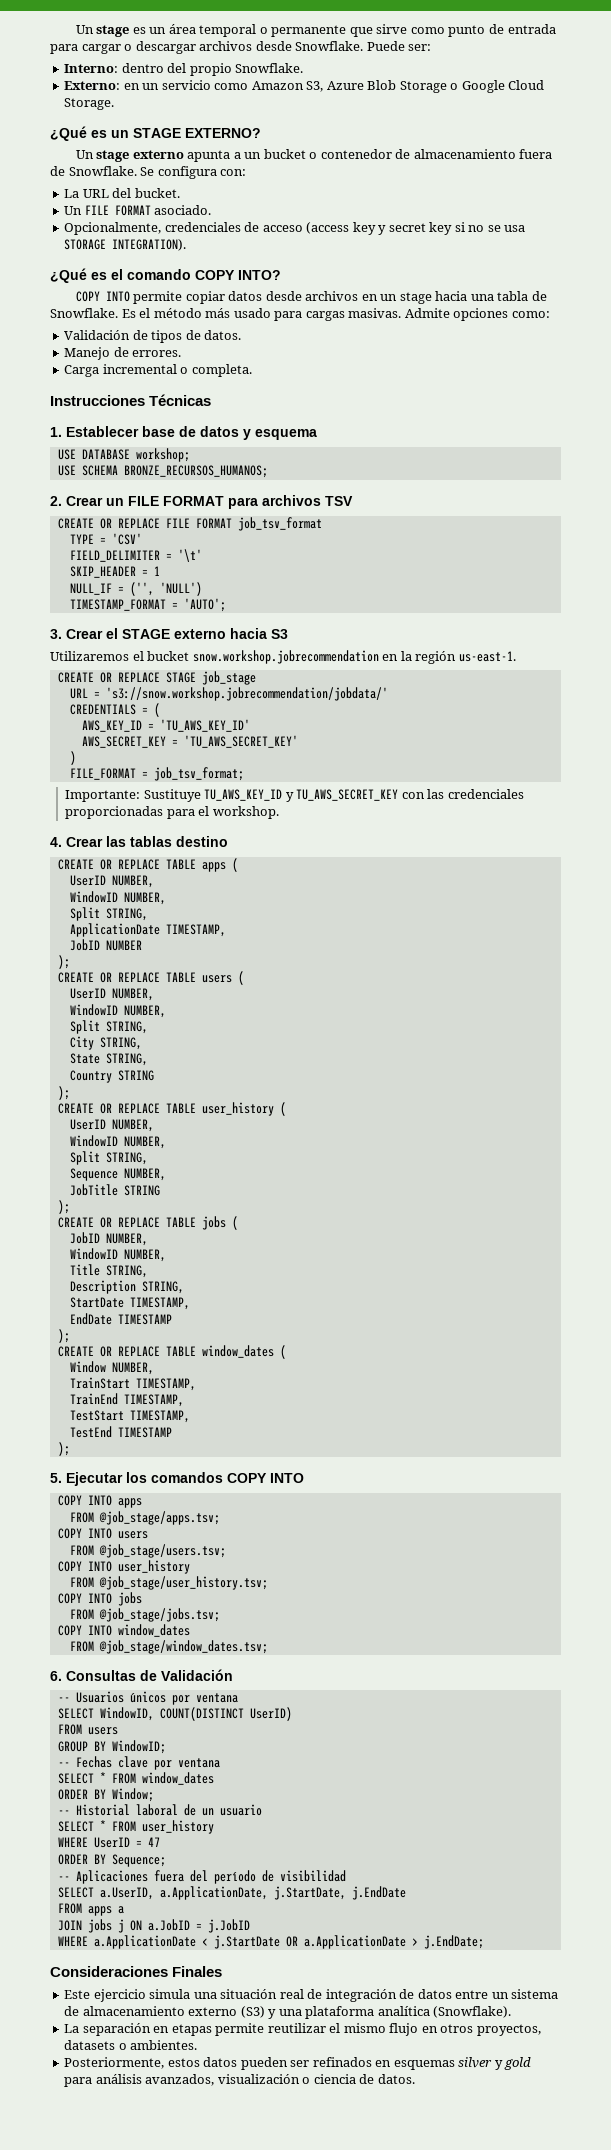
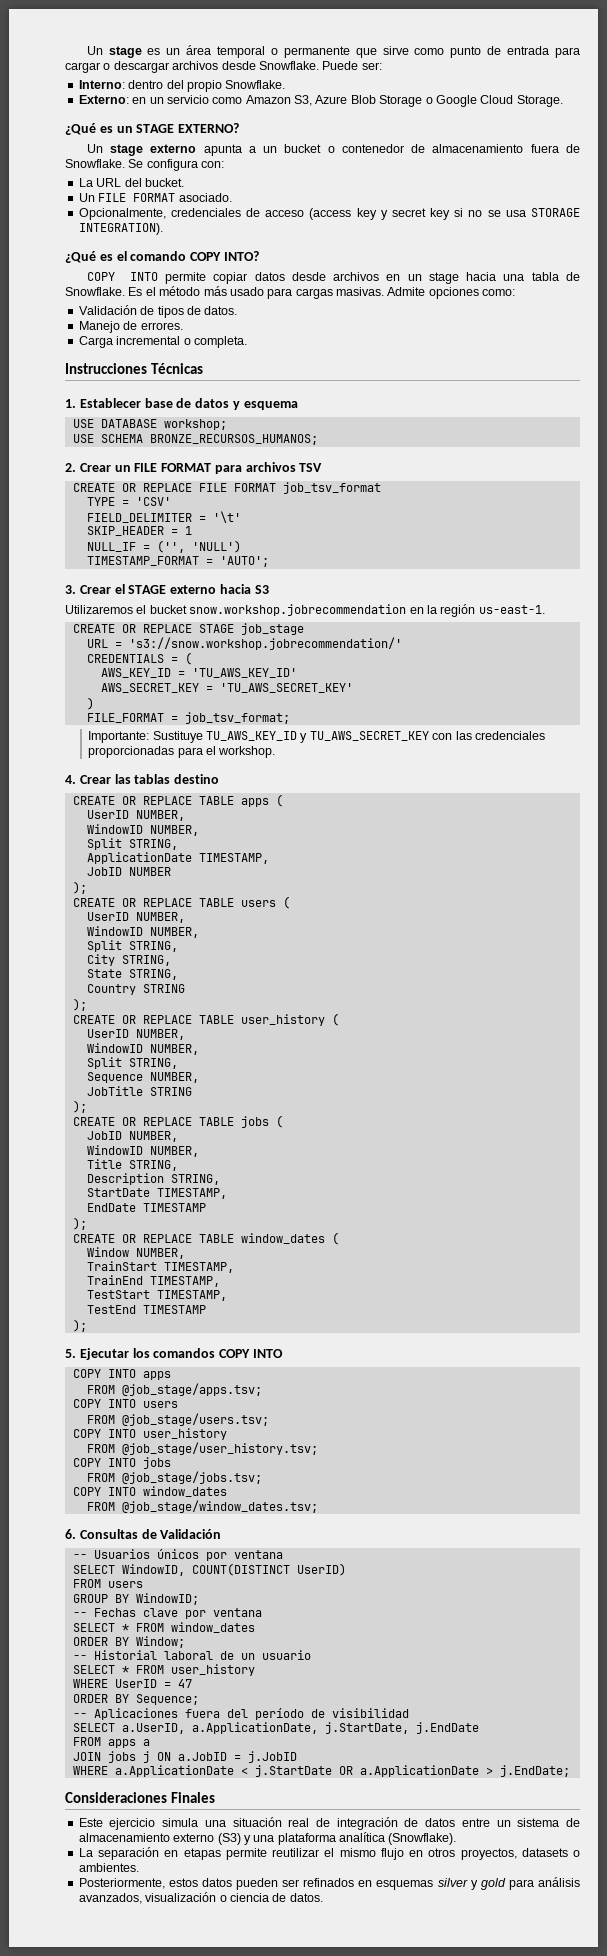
[105,687,388,701] 's3://snow.workshop.jobrecommendation/jobdata/' -> [128,637,402,650] 's3://snow.workshop.jobrecommendation/'

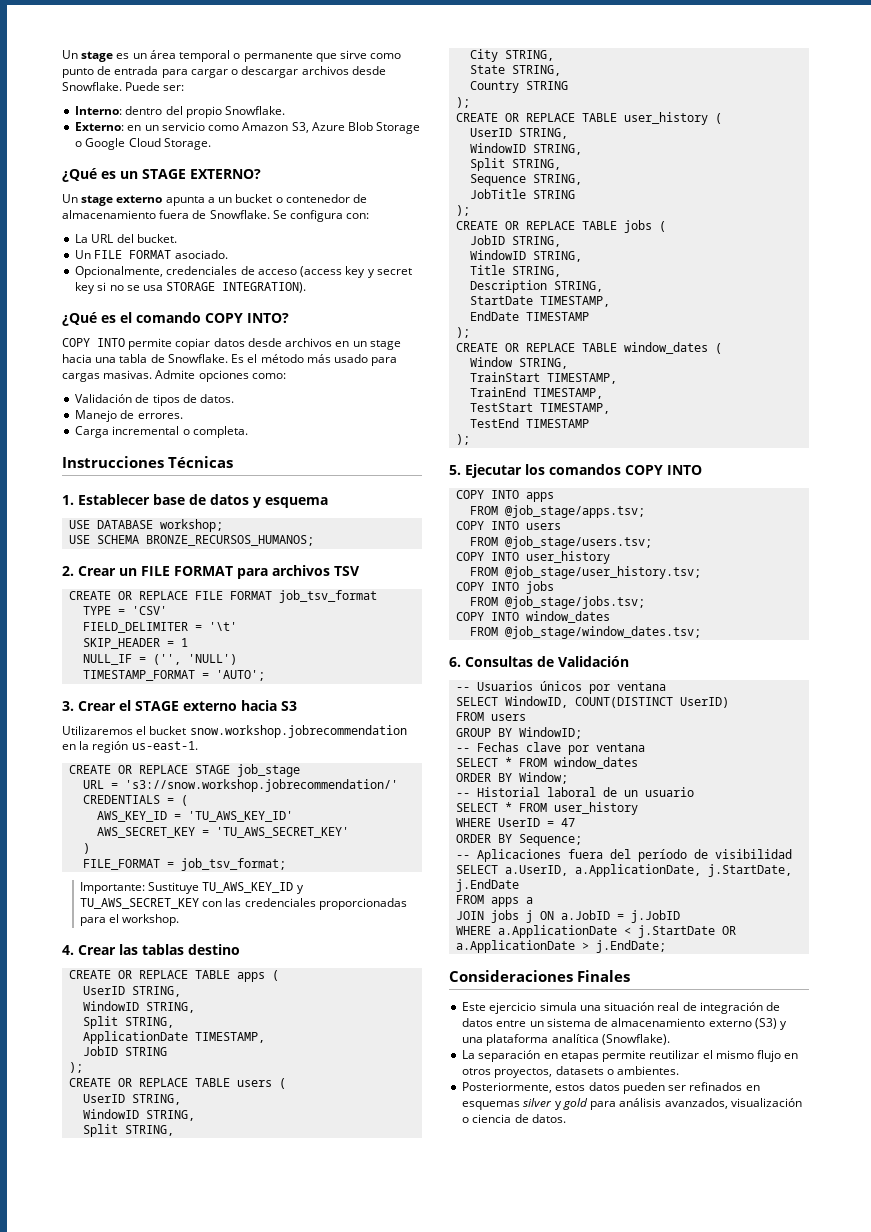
[135,810,185,821] [86,824,199,836] NUMBER, // WindowID NUMBER, -> [132,986,182,997] [83,1001,196,1013] STRING, // WindowID STRING,
[128,867,171,876] NUMBER -> [125,1047,168,1056] STRING
[135,912,185,923] [86,926,199,938] NUMBER, // WindowID NUMBER, -> [132,1094,182,1105] [83,1109,196,1121] STRING, // WindowID STRING,
[135,1029,185,1040] [86,1043,199,1055] NUMBER, // WindowID NUMBER, -> [519,128,569,139] [470,143,583,155] STRING, // WindowID STRING,
[149,1072,199,1083] NUMBER, -> [533,174,583,185] STRING,
[128,1131,178,1142] [86,1145,199,1157] NUMBER, // WindowID NUMBER, -> [512,236,562,247] [470,250,583,262] STRING, // WindowID STRING,
[135,1248,185,1259] NUMBER, -> [519,358,569,369] STRING,

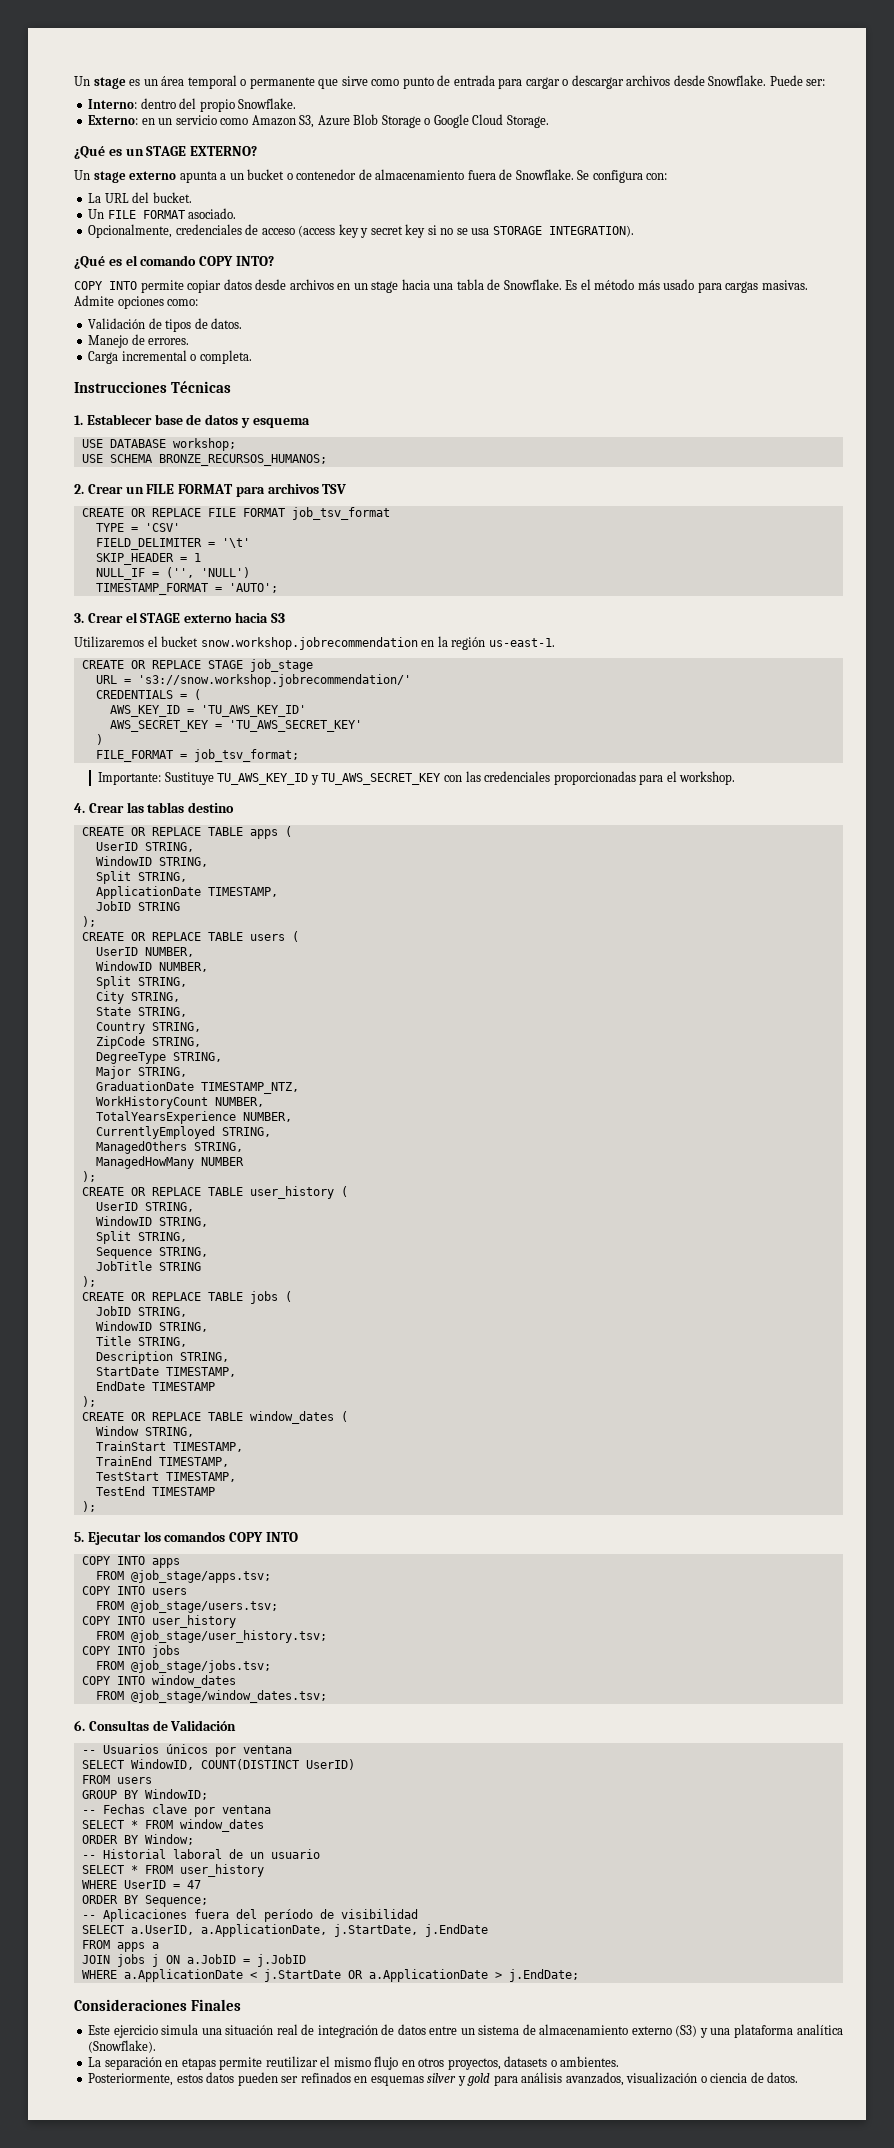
[132,1094,182,1105] [83,1109,196,1121] STRING, // WindowID STRING, -> [144,947,194,957] [95,961,208,972] NUMBER, // WindowID NUMBER,
[526,81,569,90] STRING -> [151,1022,201,1032] [95,1036,201,1049] [95,1052,222,1064] [95,1066,187,1079] [95,1081,299,1094] [95,1096,264,1109] [95,1111,292,1124] [95,1126,271,1139] [95,1141,243,1154] [95,1156,244,1169] STRING, // ZipCode STRING, // DegreeType STRING, // Major STRING, // GraduationDate TIMESTAMP_NTZ, // WorkHistoryCount NUMBER, // TotalYearsExperience NUMBER, // CurrentlyEmployed STRING, // ManagedOthers STRING, // ManagedHowMany NUMBER

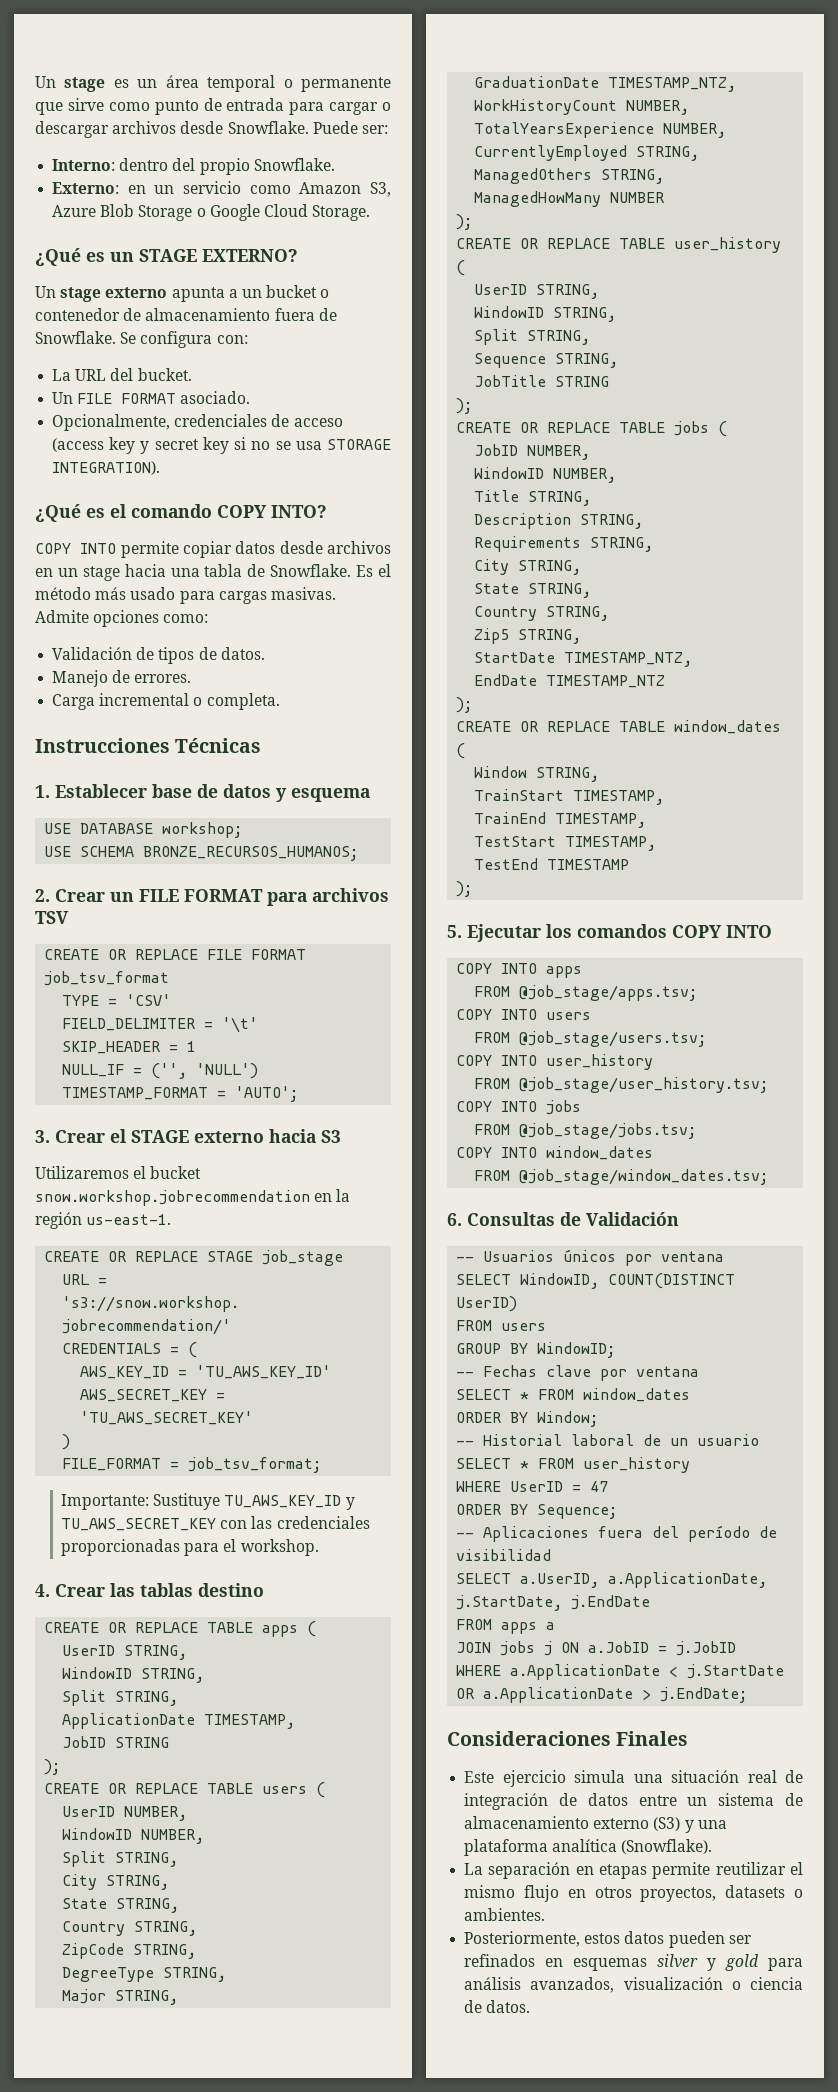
[137,1307,187,1317] [95,1321,208,1332] STRING, // WindowID STRING, -> [527,445,591,460] [474,467,617,483] NUMBER, // WindowID NUMBER,
(229, 1357) none -> [474,536,654,552] [474,559,582,575] [474,583,592,598] [474,606,610,621] [474,628,582,644] // Requirements STRING, // City STRING, // State STRING, // Country STRING, // Zip5 STRING,
[165,1367,236,1377] TIMESTAMP, -> [564,652,693,667] TIMESTAMP_NTZ,
[151,1382,215,1391] TIMESTAMP -> [546,675,666,688] TIMESTAMP_NTZ

